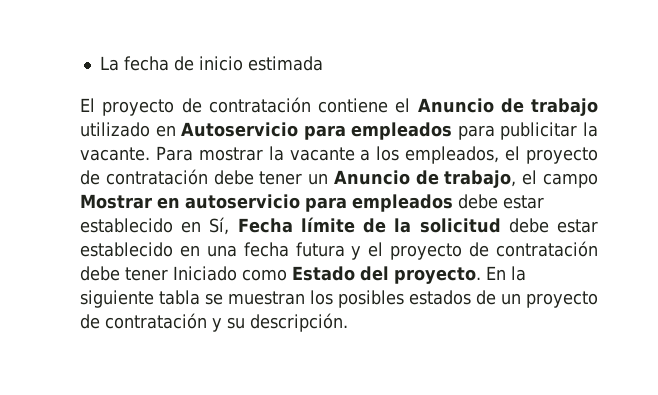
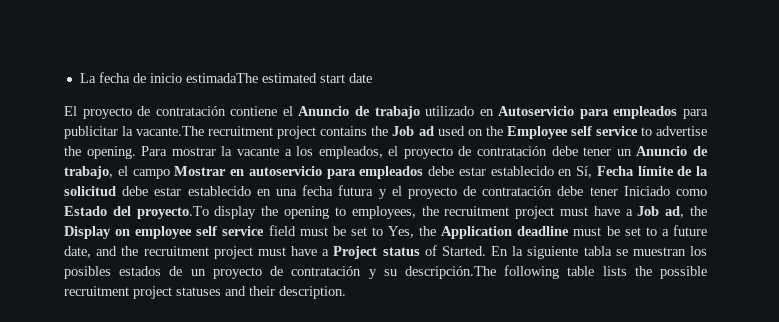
[247,56,323,71] estimada -> [185,73,372,83] estimadaThe estimated start date
[80,147,150,161] vacante. -> [136,126,707,139] [64,146,136,159] vacante.The recruitment project contains the Job ad used on the Employee self service to advertise the opening.
[394,267,481,284] proyecto. -> [136,206,707,219] [64,225,707,239] [64,245,486,259] proyecto.To display the opening to employees, the recruitment project must have a Job ad, the Display on employee self service field must be set to Yes, the Application deadline must be set to a future date, and the recruitment project must have a Project status of Started.
[250,313,348,332] descripción. -> [404,265,707,279] [64,286,346,299] descripción.The following table lists the possible recruitment project statuses and their description.

